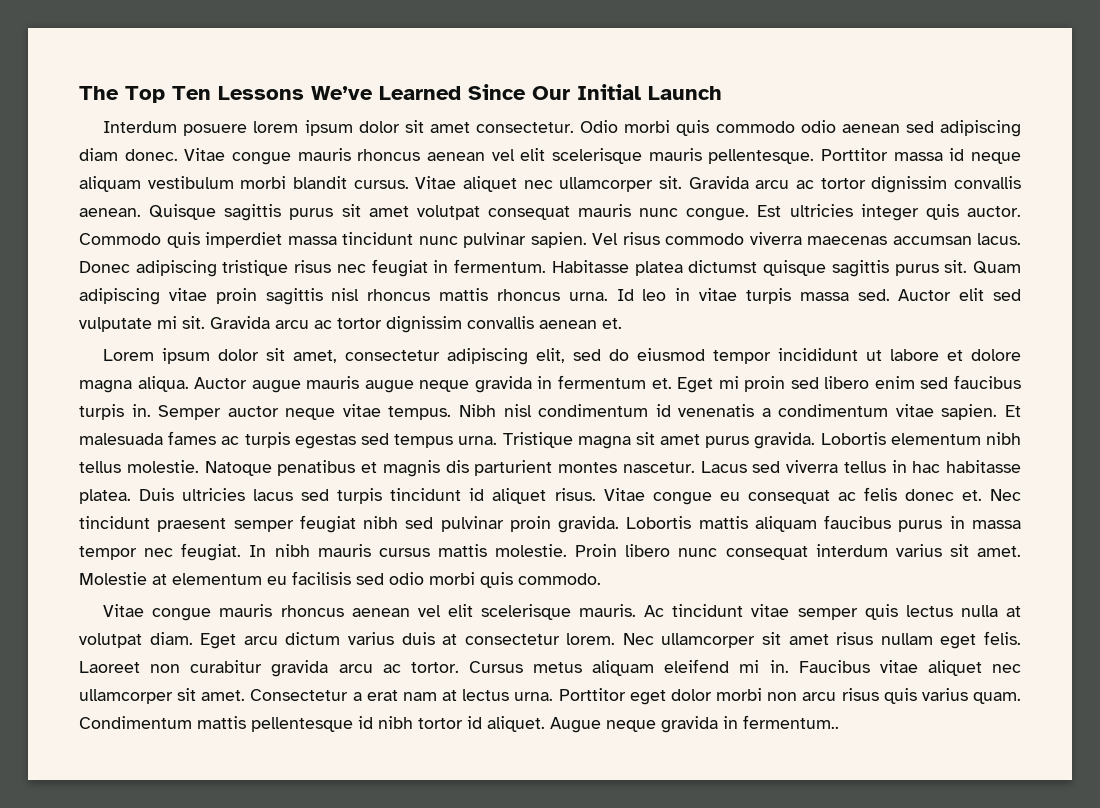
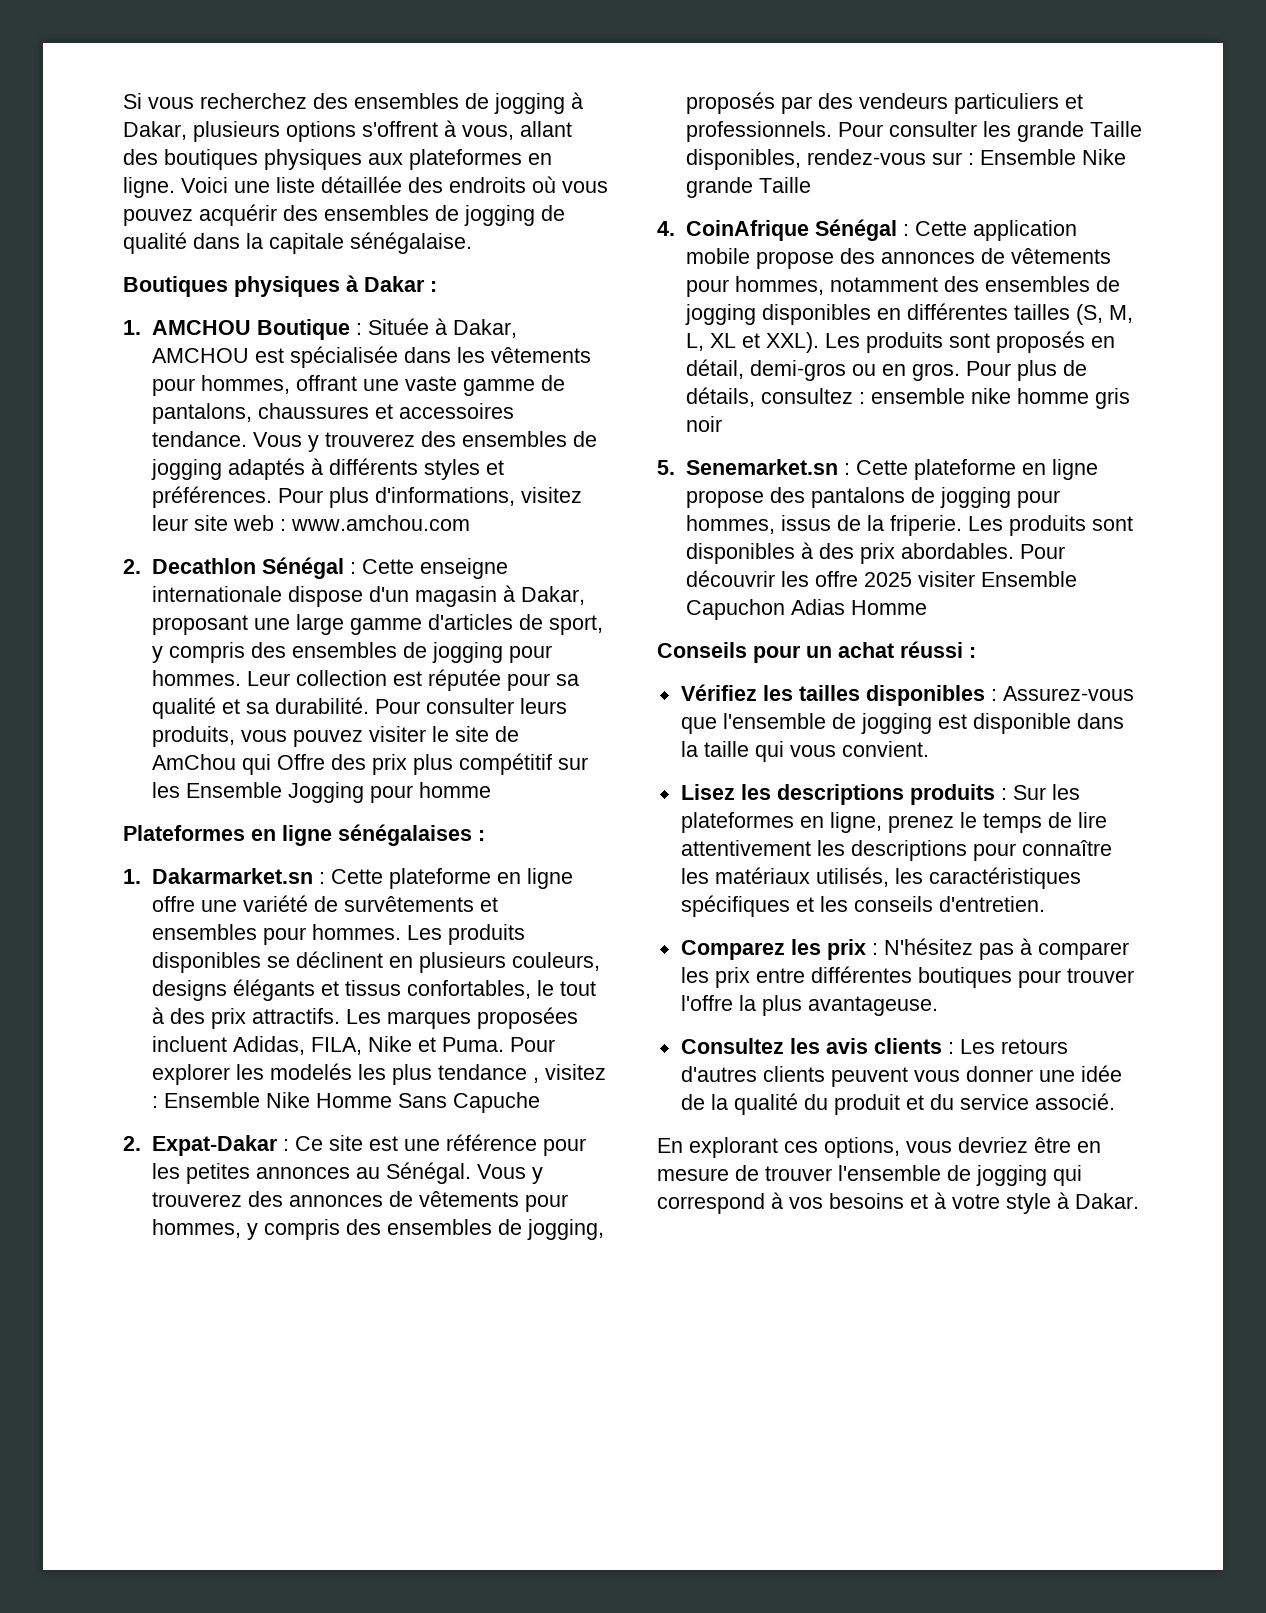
[79,84,722,103] [103,120,1022,137] [79,148,1021,165] [79,176,1021,193] [79,204,1021,221] [79,232,1021,248] [79,259,1022,277] [79,288,1022,305] [79,316,622,333] [103,348,1021,365] [79,375,1021,393] [79,404,1021,420] [79,431,1021,449] [79,460,1021,477] [79,487,1021,505] [79,515,1021,533] [79,543,1021,561] [79,571,601,588] [103,604,1021,621] [79,631,1022,649] [79,659,1021,677] [79,688,1021,705] [79,715,839,733] The Top Ten Lessons We’ve Learned Since Our Initial Launch // Interdum posuere lorem ipsum dolor sit amet consectetur. Odio morbi quis commodo odio aenean sed adipiscing diam donec. Vitae congue mauris rhoncus aenean vel elit scelerisque mauris pellentesque. Porttitor massa id neque aliquam vestibulum morbi blandit cursus. Vitae aliquet nec ullamcorper sit. Gravida arcu ac tortor dignissim convallis aenean. Quisque sagittis purus sit amet volutpat consequat mauris nunc congue. Est ultricies integer quis auctor. Commodo quis imperdiet massa tincidunt nunc pulvinar sapien. Vel risus commodo viverra maecenas accumsan lacus. Donec adipiscing tristique risus nec feugiat in fermentum. Habitasse platea dictumst quisque sagittis purus sit. Quam adipiscing vitae proin sagittis nisl rhoncus mattis rhoncus urna. Id leo in vitae turpis massa sed. Auctor elit sed vulputate mi sit. Gravida arcu ac tortor dignissim convallis aenean et. // Lorem ipsum dolor sit amet, consectetur adipiscing elit, sed do eiusmod tempor incididunt ut labore et dolore magna aliqua. Auctor augue mauris augue neque gravida in fermentum et. Eget mi proin sed libero enim sed faucibus turpis in. Semper auctor neque vitae tempus. Nibh nisl condimentum id venenatis a condimentum vitae sapien. Et malesuada fames ac turpis egestas sed tempus urna. Tristique magna sit amet purus gravida. Lobortis elementum nibh tellus molestie. Natoque penatibus et magnis dis parturient montes nascetur. Lacus sed viverra tellus in hac habitasse platea. Duis ultricies lacus sed turpis tincidunt id aliquet risus. Vitae congue eu consequat ac felis donec et. Nec tincidunt praesent semper feugiat nibh sed pulvinar proin gravida. Lobortis mattis aliquam faucibus purus in massa tempor nec feugiat. In nibh mauris cursus mattis molestie. Proin libero nunc consequat interdum varius sit amet. Molestie at elementum eu facilisis sed odio morbi quis commodo. // Vitae congue mauris rhoncus aenean vel elit scelerisque mauris. Ac tincidunt vitae semper quis lectus nulla at volutpat diam. Eget arcu dictum varius duis at consectetur lorem. Nec ullamcorper sit amet risus nullam eget felis. Laoreet non curabitur gravida arcu ac tortor. Cursus metus aliquam eleifend mi in. Faucibus vitae aliquet nec ullamcorper sit amet. Consectetur a erat nam at lectus urna. Porttitor eget dolor morbi non arcu risus quis varius quam. Condimentum mattis pellentesque id nibh tortor id aliquet. Augue neque gravida in fermentum.. -> [123,92,583,114] [123,120,572,142] [123,149,552,170] [123,176,608,198] [123,204,565,226] [123,232,472,254] [123,275,437,297] [123,318,518,340] [152,346,592,368] [152,375,566,396] [152,403,515,424] [152,431,598,452] [151,458,505,480] [152,486,583,508] [152,515,471,531] [123,557,509,579] [152,585,586,607] [152,614,604,635] [152,642,553,663] [152,669,580,691] [152,697,568,719] [152,726,520,747] [152,753,589,775] [152,782,492,803] [123,824,485,846] [123,868,574,889] [152,895,499,912] [152,924,526,945] [152,951,601,973] [152,979,597,1001] [152,1007,579,1029] [152,1036,556,1055] [152,1063,607,1085] [152,1092,541,1113] [123,1134,587,1156] [152,1162,544,1184] [152,1191,569,1212] [152,1219,605,1240] [686,92,1084,114] [686,121,1143,142] [686,149,1127,170] [686,177,812,198] [657,219,1078,241] [686,248,1112,269] [686,276,1121,297] [685,303,1134,325] [686,331,1116,353] [686,359,1088,381] [686,387,1131,409] [686,416,723,432] [657,459,1099,480] [686,487,1061,508] [686,515,1134,536] [686,542,1066,564] [686,570,1078,587] [686,599,928,620] [657,641,976,663] [680,684,1134,706] [680,713,1124,734] [680,741,929,762] [680,784,1080,805] [680,812,1107,833] [680,840,1112,861] [680,867,1081,889] [680,895,1045,917] [680,938,1129,960] [680,966,1134,988] [680,995,938,1016] [680,1038,1068,1054] [680,1065,1122,1087] [680,1093,1115,1115] [657,1137,1101,1158] [657,1165,1082,1186] [657,1192,1139,1214] Si vous recherchez des ensembles de jogging à Dakar, plusieurs options s'offrent à vous, allant des boutiques physiques aux plateformes en ligne. Voici une liste détaillée des endroits où vous pouvez acquérir des ensembles de jogging de qualité dans la capitale sénégalaise. // Boutiques physiques à Dakar : // 1. AMCHOU Boutique : Située à Dakar, AMCHOU est spécialisée dans les vêtements pour hommes, offrant une vaste gamme de pantalons, chaussures et accessoires tendance. Vous y trouverez des ensembles de jogging adaptés à différents styles et préférences. Pour plus d'informations, visitez leur site web : www.amchou.com // 2. Decathlon Sénégal : Cette enseigne internationale dispose d'un magasin à Dakar, proposant une large gamme d'articles de sport, y compris des ensembles de jogging pour hommes. Leur collection est réputée pour sa qualité et sa durabilité. Pour consulter leurs produits, vous pouvez visiter le site de AmChou qui Offre des prix plus compétitif sur les Ensemble Jogging pour homme // Plateformes en ligne sénégalaises : // 1. Dakarmarket.sn : Cette plateforme en ligne offre une variété de survêtements et ensembles pour hommes. Les produits disponibles se déclinent en plusieurs couleurs, designs élégants et tissus confortables, le tout à des prix attractifs. Les marques proposées incluent Adidas, FILA, Nike et Puma. Pour explorer les modelés les plus tendance , visitez : Ensemble Nike Homme Sans Capuche // 2. Expat-Dakar : Ce site est une référence pour les petites annonces au Sénégal. Vous y trouverez des annonces de vêtements pour hommes, y compris des ensembles de jogging, proposés par des vendeurs particuliers et professionnels. Pour consulter les grande Taille disponibles, rendez-vous sur : Ensemble Nike grande Taille // 4. CoinAfrique Sénégal : Cette application mobile propose des annonces de vêtements pour hommes, notamment des ensembles de jogging disponibles en différentes tailles (S, M, L, XL et XXL). Les produits sont proposés en détail, demi-gros ou en gros. Pour plus de détails, consultez : ensemble nike homme gris noir // 5. Senemarket.sn : Cette plateforme en ligne propose des pantalons de jogging pour hommes, issus de la friperie. Les produits sont disponibles à des prix abordables. Pour découvrir les offre 2025 visiter Ensemble Capuchon Adias Homme // Conseils pour un achat réussi : // Vérifiez les tailles disponibles : Assurez-vous que l'ensemble de jogging est disponible dans la taille qui vous convient. // Lisez les descriptions produits : Sur les plateformes en ligne, prenez le temps de lire attentivement les descriptions pour connaître les matériaux utilisés, les caractéristiques spécifiques et les conseils d'entretien. // Comparez les prix : N'hésitez pas à comparer les prix entre différentes boutiques pour trouver l'offre la plus avantageuse. // Consultez les avis clients : Les retours d'autres clients peuvent vous donner une idée de la qualité du produit et du service associé. // En explorant ces options, vous devriez être en mesure de trouver l'ensemble de jogging qui correspond à vos besoins et à votre style à Dakar.

